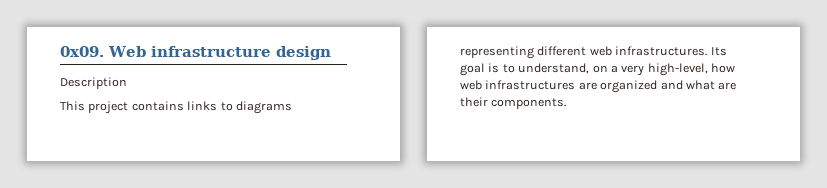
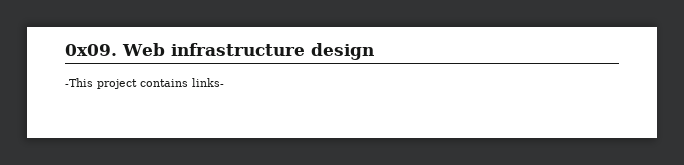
[60,77,127,89] [60,101,292,114] [460,46,727,59] [460,63,735,76] [460,80,737,93] [460,97,567,109] Description // This project contains links to diagrams representing different web infrastructures. Its goal is to understand, on a very high-level, how web infrastructures are organized and what are their components. -> [65,78,224,89] -This project contains links-

